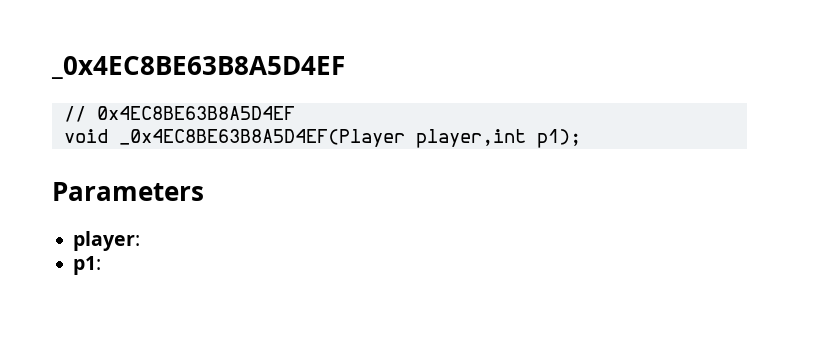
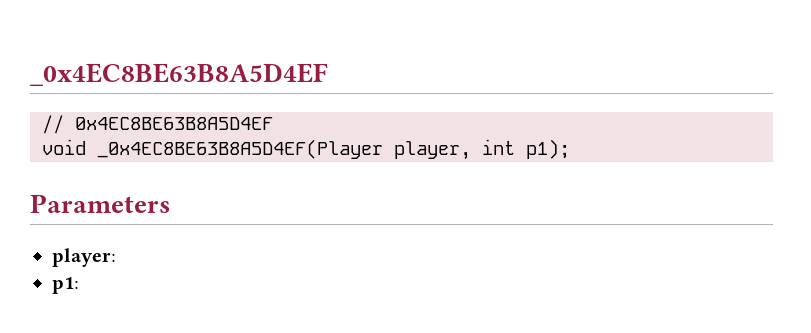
[415,129,526,148] player,int -> [394,139,515,160] player, int

